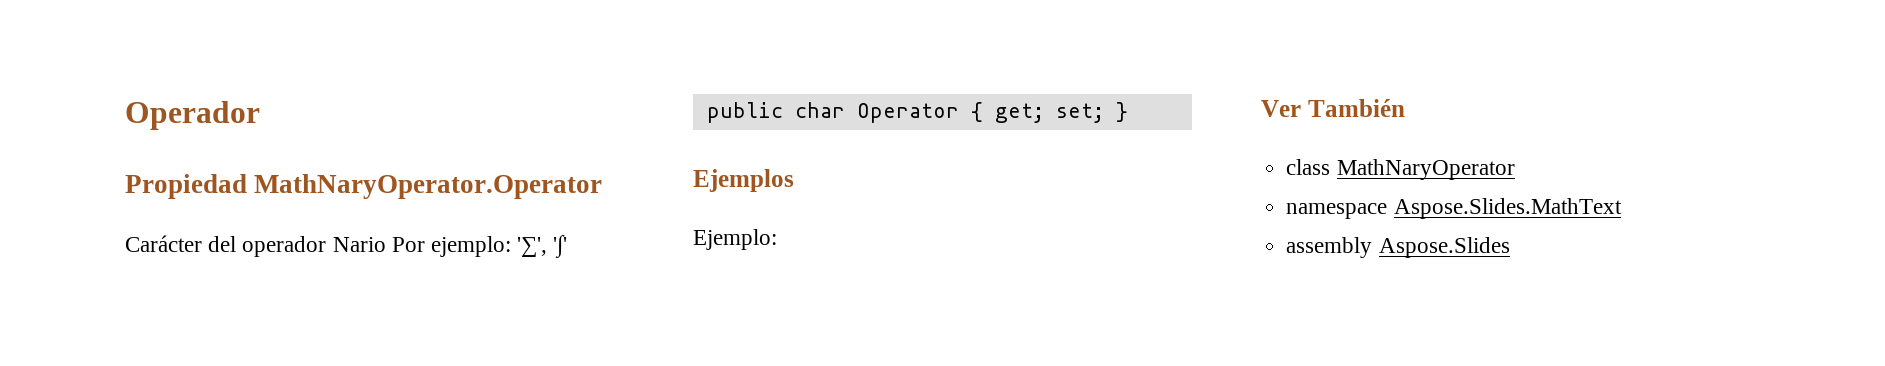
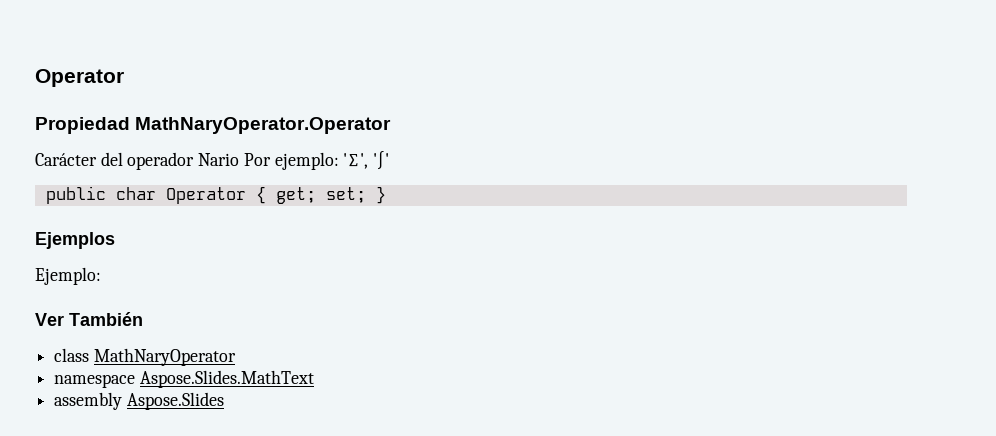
[125,101,260,130] Operador -> [35,69,124,87] Operator

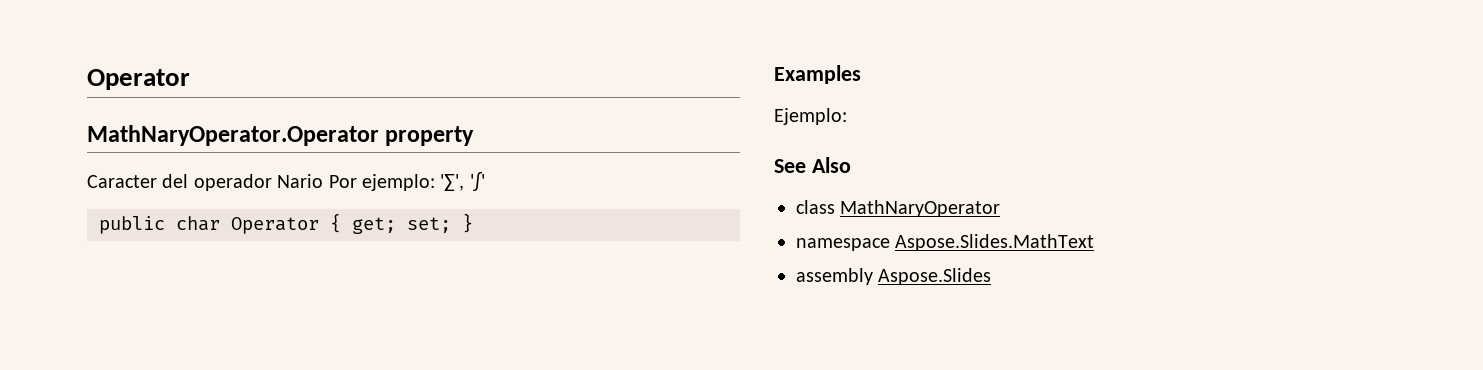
[35,117,130,134] Propiedad -> (190, 79) none
[35,153,97,166] // Carácter -> [385,126,475,146] [87,175,157,188] property // Caracter
[35,232,115,249] Ejemplos -> [774,65,861,84] Examples
[35,312,143,326] Ver También -> [774,157,851,173] See Also

